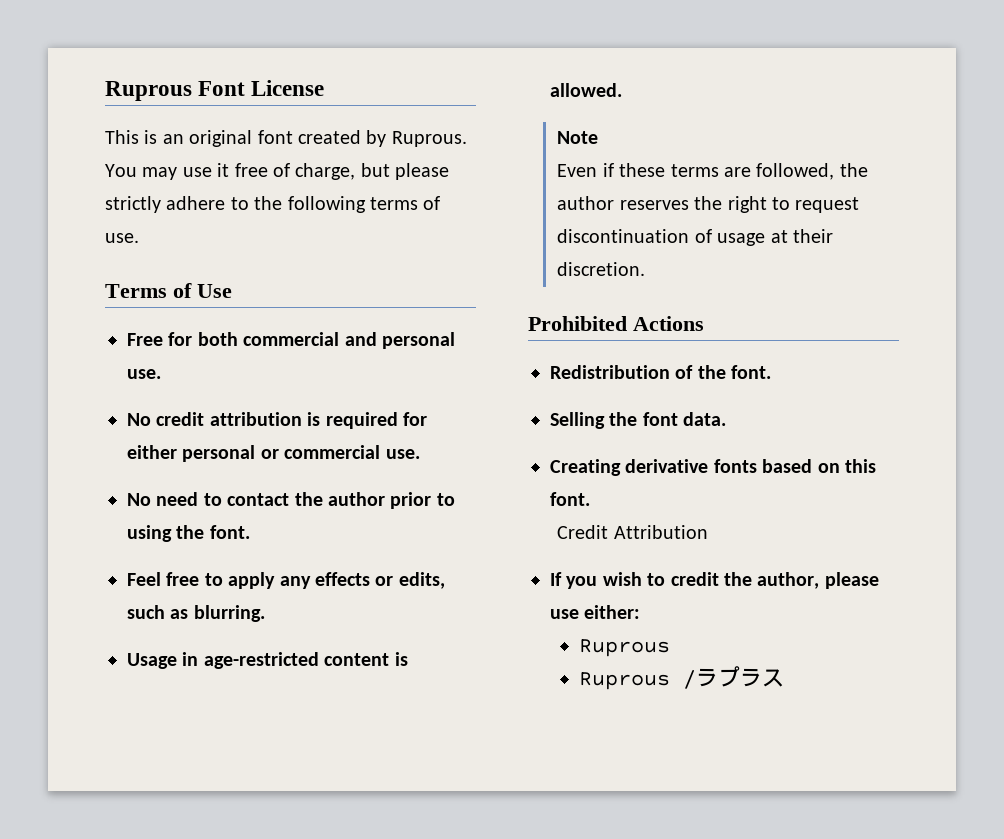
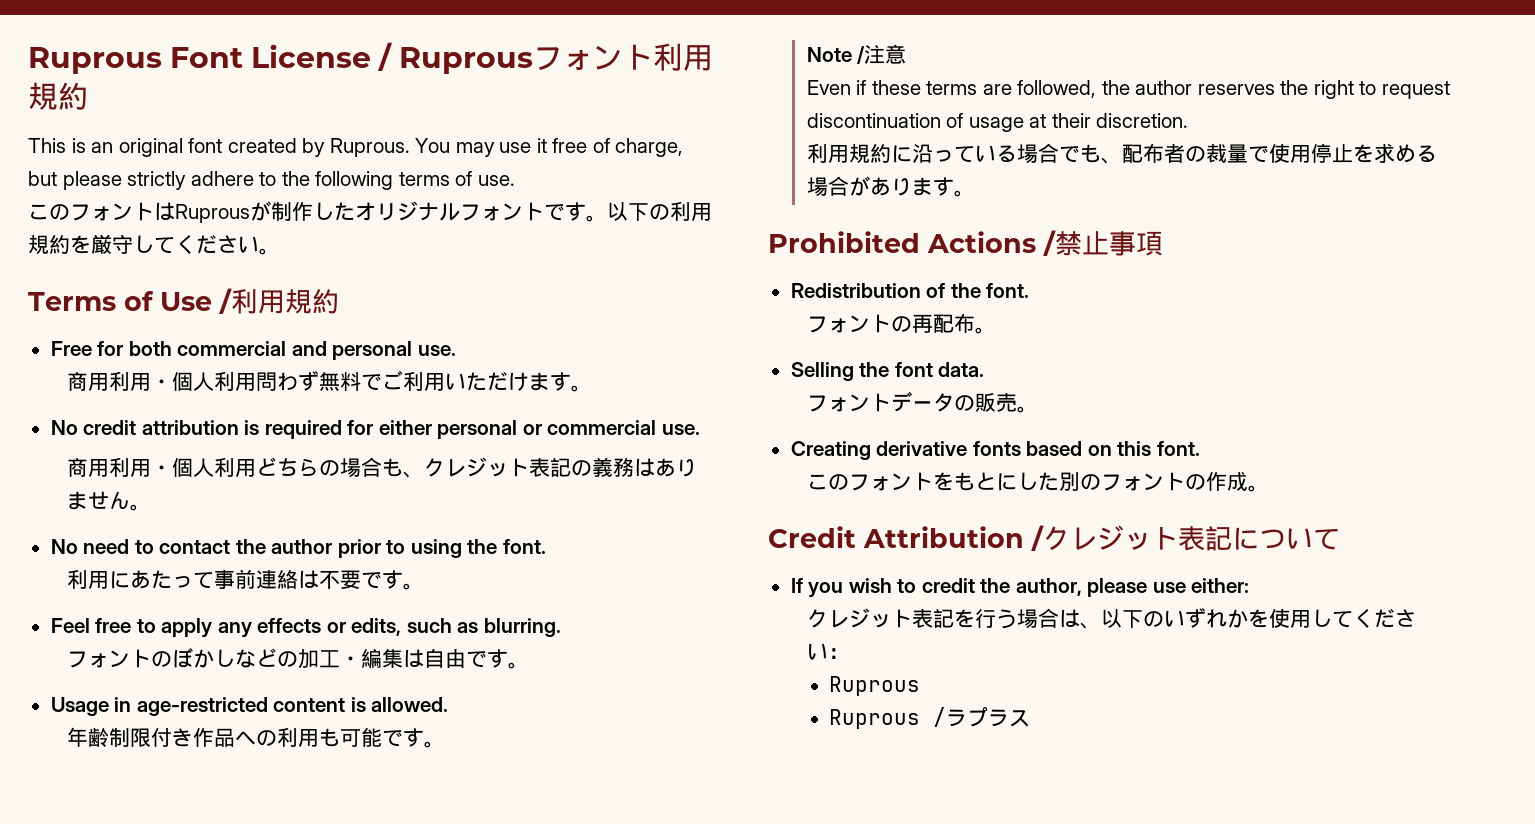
(325, 88) none -> [378,42,714,74] [28,82,88,110] / Ruprousフォント利用規約
(139, 238) none -> [28,201,712,223] [28,234,280,255] // このフォントはRuprousが制作したオリジナルフォントです。以下の利用規約を厳守してください。
(232, 291) none -> [219,288,339,314] /利用規約
(161, 374) none -> [66,370,592,392] // 商用利用・個人利用問わず無料でご利用いただけます。
(420, 454) none -> [66,457,697,478] [66,491,151,511] // 商用利用・個人利用どちらの場合も、クレジット表記の義務はありません。
(250, 532) none -> [66,569,424,590] // 利用にあたって事前連絡は不要です。
(265, 613) none -> [66,648,529,669] // フォントのぼかしなどの加工・編集は自由です。
(622, 90) none -> [66,727,445,748] // 年齢制限付き作品への利用も可能です。
(599, 137) none -> [857,44,907,64] /注意
(646, 269) none -> [806,143,1437,164] [806,176,975,197] // 利用規約に沿っている場合でも、配布者の裁量で使用停止を求める場合があります。
(704, 323) none -> [1043,230,1163,256] /禁止事項
(772, 372) none -> [806,313,996,334] // フォントの再配布。
(727, 419) none -> [806,391,1038,413] // フォントデータの販売。
[557,525,708,539] Credit Attribution -> [806,472,1269,492] [768,525,1340,551] このフォントをもとにした別のフォントの作成。 // Credit Attribution /クレジット表記について
(641, 612) none -> [806,608,1416,629] [806,643,849,660] // クレジット表記を行う場合は、以下のいずれかを使用してください：

